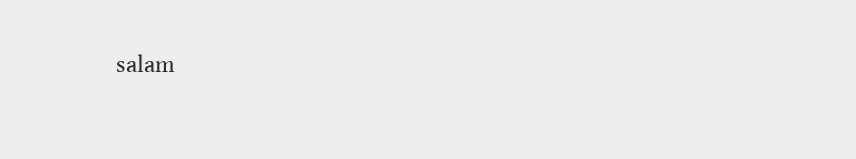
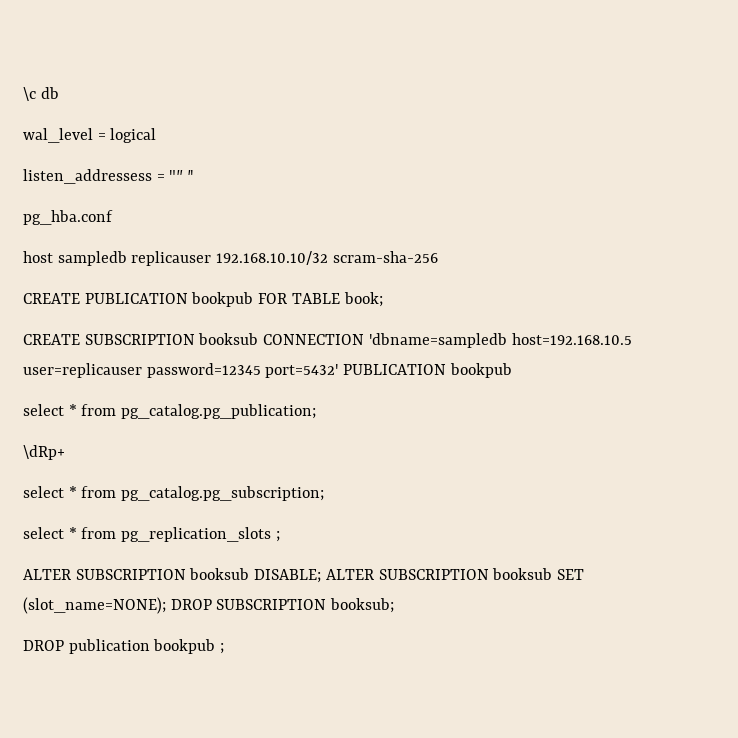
[116,54,175,72] salam -> [23,87,59,101] [23,128,157,143] [23,169,194,184] [23,210,113,225] [23,251,438,266] [23,292,383,307] [23,333,632,348] [23,363,512,378] [23,404,317,419] [23,445,65,460] [23,486,325,501] [23,527,280,542] [23,568,585,583] [23,597,395,614] [23,639,225,654] \c db // wal_level = logical // listen_addressess = "" '' // pg_hba.conf // host sampledb replicauser 192.168.10.10/32 scram-sha-256 // CREATE PUBLICATION bookpub FOR TABLE book; // CREATE SUBSCRIPTION booksub CONNECTION 'dbname=sampledb host=192.168.10.5 user=replicauser password=12345 port=5432' PUBLICATION bookpub // select * from pg_catalog.pg_publication; // \dRp+ // select * from pg_catalog.pg_subscription; // select * from pg_replication_slots ; // ALTER SUBSCRIPTION booksub DISABLE; ALTER SUBSCRIPTION booksub SET (slot_name=NONE); DROP SUBSCRIPTION booksub; // DROP publication bookpub ;

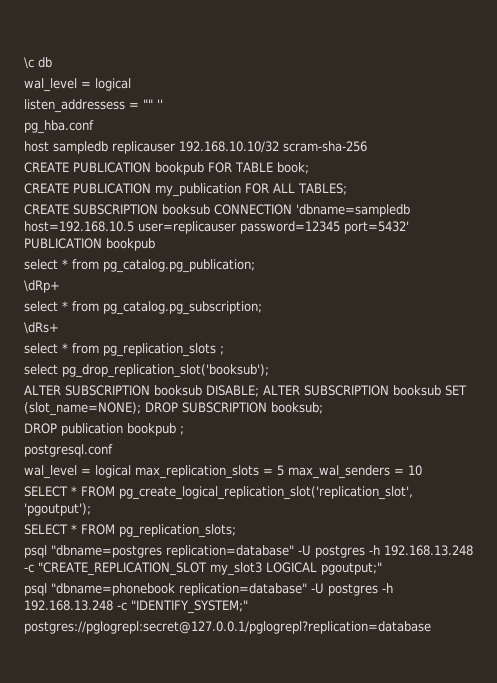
(383, 299) none -> [24,183,347,197] // CREATE PUBLICATION my_publication FOR ALL TABLES;
(325, 493) none -> [24,322,59,334] // \dRs+
(280, 536) none -> [24,364,269,378] // select pg_drop_replication_slot('booksub');
(225, 648) none -> [24,444,113,457] [24,465,422,479] [24,486,413,500] [24,503,91,516] [24,524,236,538] [24,545,473,558] [24,562,382,576] [24,583,393,596] [24,600,248,614] [24,621,431,634] // postgresql.conf // wal_level = logical max_replication_slots = 5 max_wal_senders = 10 // SELECT * FROM pg_create_logical_replication_slot('replication_slot', 'pgoutput'); // SELECT * FROM pg_replication_slots; // psql "dbname=postgres replication=database" -U postgres -h 192.168.13.248 -c "CREATE_REPLICATION_SLOT my_slot3 LOGICAL pgoutput;" // psql "dbname=phonebook replication=database" -U postgres -h 192.168.13.248 -c "IDENTIFY_SYSTEM;" // postgres://pglogrepl:secret@127.0.0.1/pglogrepl?replication=database

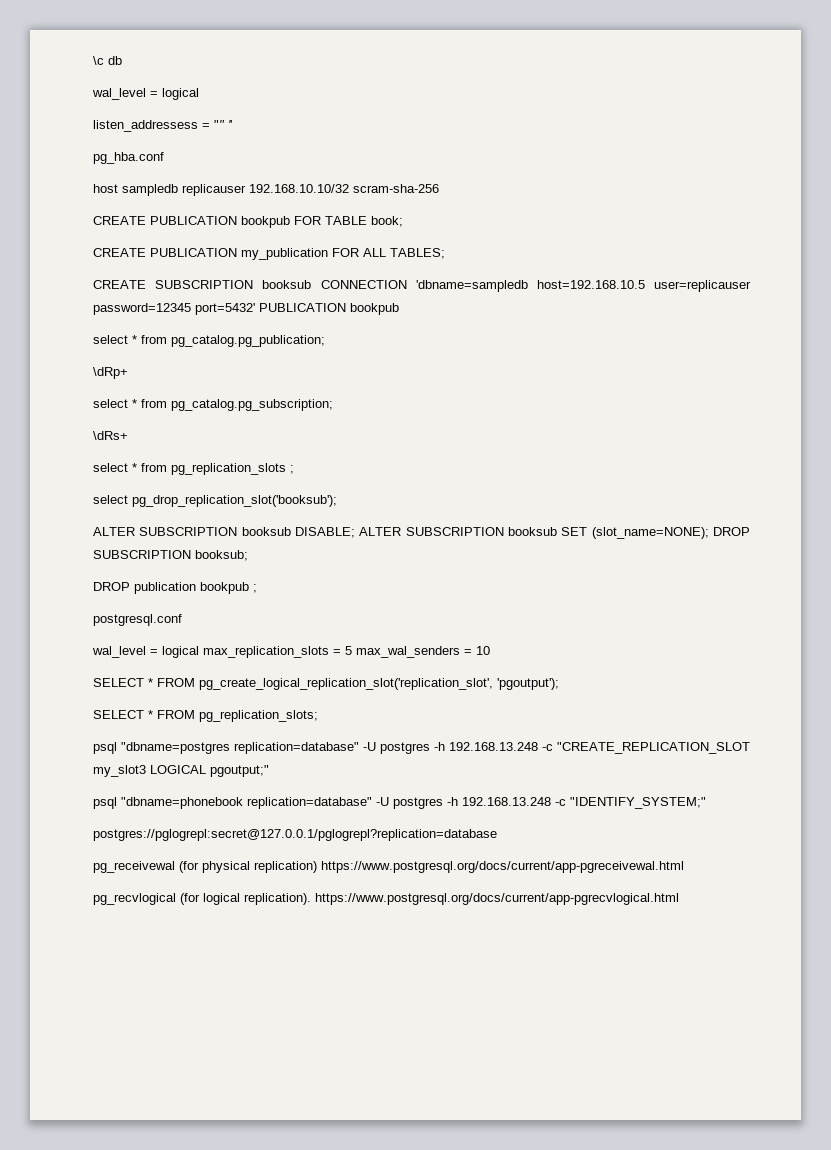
(431, 627) none -> [93,861,684,873] [93,893,679,905] // pg_receivewal (for physical replication) https://www.postgresql.org/docs/current/app-pgreceivewal.html // pg_recvlogical (for logical replication). https://www.postgresql.org/docs/current/app-pgrecvlogical.html

